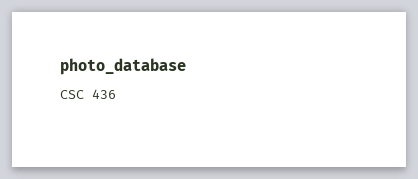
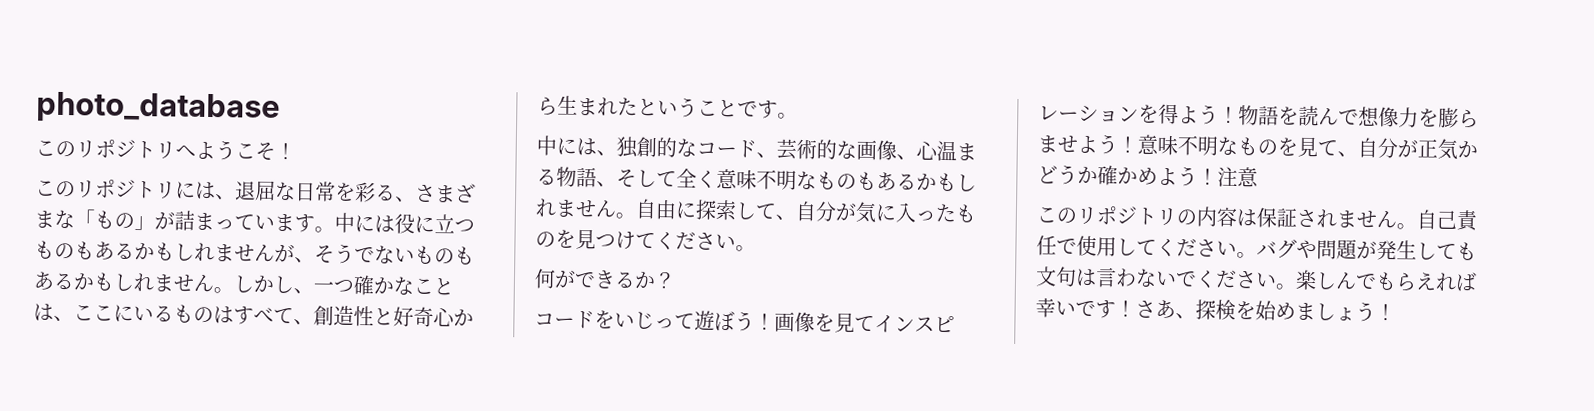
[60,89,116,99] CSC 436 -> [35,139,296,161] [35,179,476,203] [34,209,475,234] [34,240,475,265] [33,271,454,296] [33,303,474,328] [537,95,798,119] [536,135,977,162] [536,166,977,192] [535,198,977,224] [535,228,756,252] [534,268,676,290] [534,310,955,333] [1038,103,1479,129] [1037,134,1478,160] [1037,164,1259,188] [1036,206,1478,232] [1036,235,1477,261] [1035,266,1477,292] [1035,297,1396,322] このリポジトリへようこそ！ // このリポジトリには、退屈な日常を彩る、さまざまな「もの」が詰まっています。中には役に立つものもあるかもしれませんが、そうでないものもあるかもしれません。しかし、一つ確かなことは、ここにいるものはすべて、創造性と好奇心から生まれたということです。 // 中には、独創的なコード、芸術的な画像、心温まる物語、そして全く意味不明なものもあるかもしれません。自由に探索して、自分が気に入ったものを見つけてください。 // 何ができるか？ // コードをいじって遊ぼう！画像を見てインスピレーションを得よう！物語を読んで想像力を膨らませよう！意味不明なものを見て、自分が正気かどうか確かめよう！注意 // このリポジトリの内容は保証されません。自己責任で使用してください。バグや問題が発生しても文句は言わないでください。楽しんでもらえれば幸いです！さあ、探検を始めましょう！

